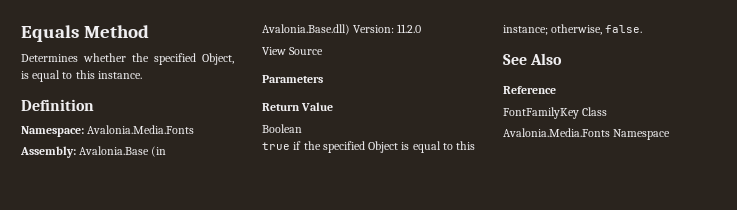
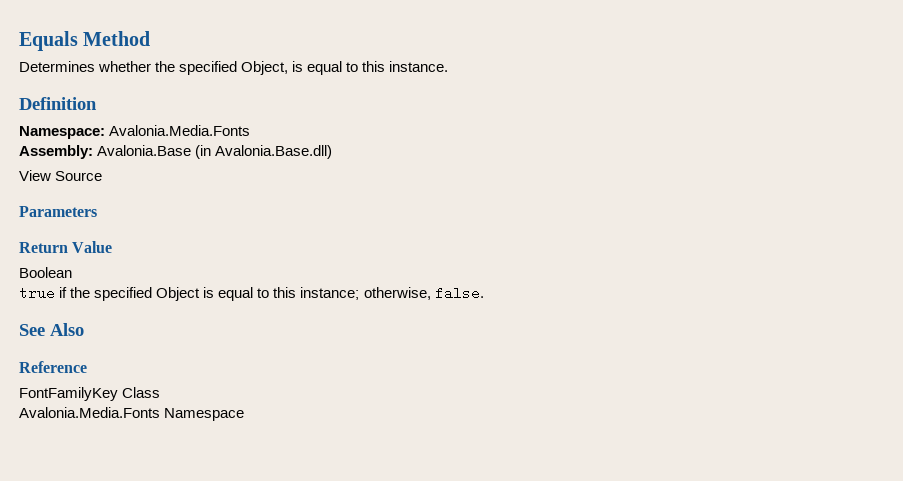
[353,24,422,33] Version: 11.2.0 -> (333, 152) none

